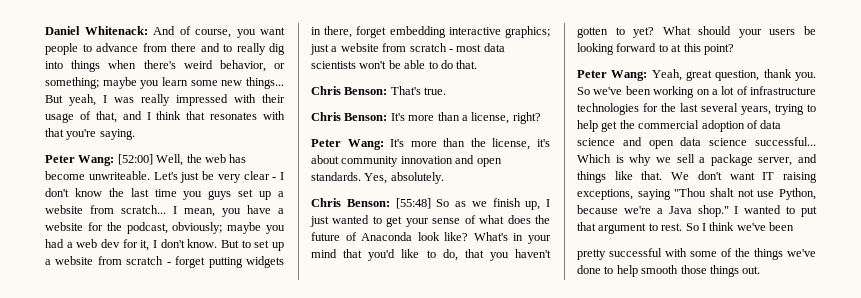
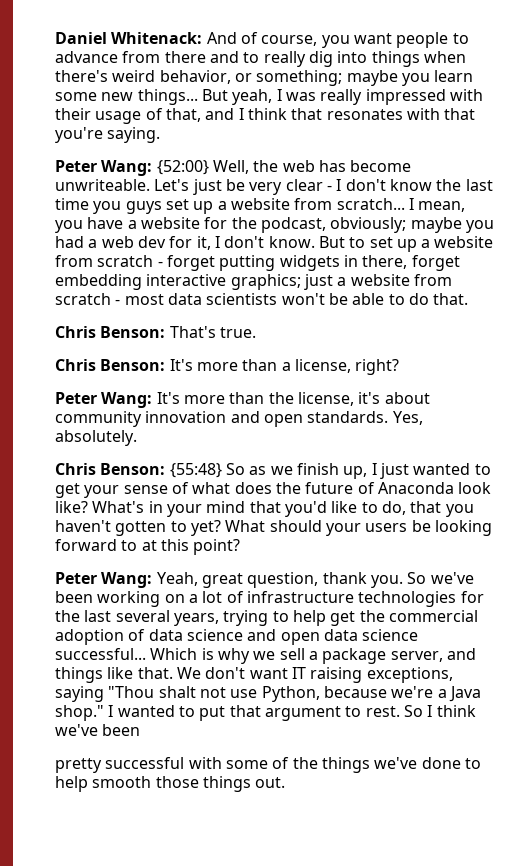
[117,154,153,165] [52:00] -> [156,160,209,175] {52:00}
[395,198,431,209] [55:48] -> [169,463,222,478] {55:48}

